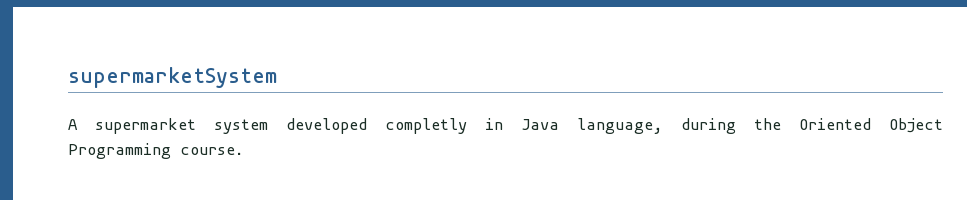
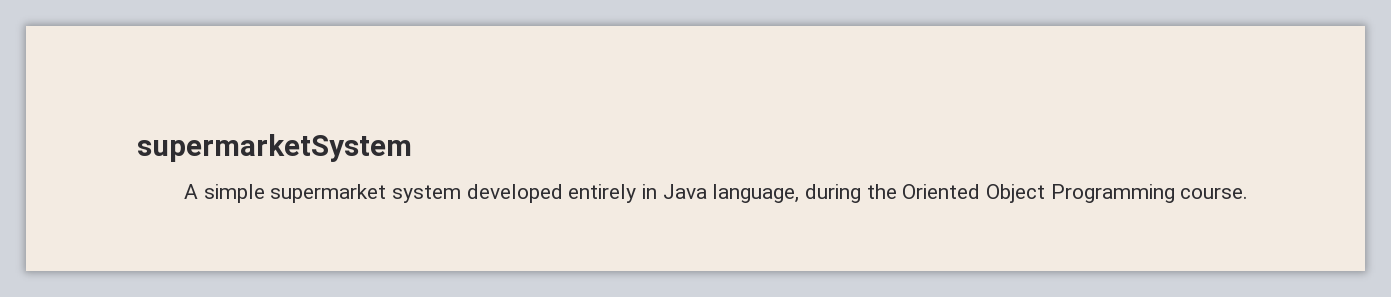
(78, 124) none -> [203,184,265,203] simple
[385,118,467,134] completly -> [568,184,637,203] entirely

